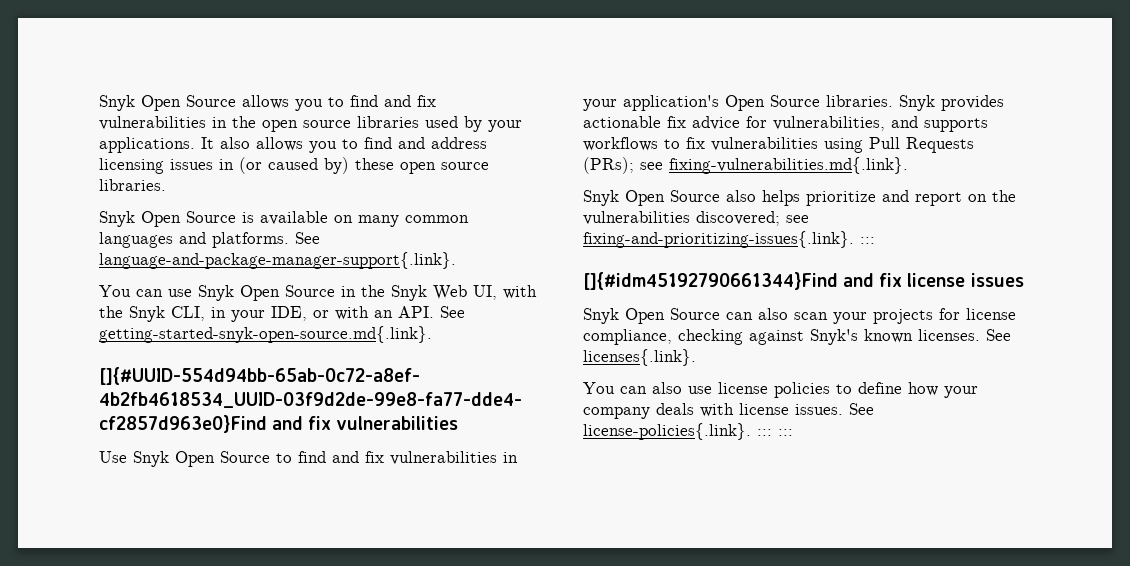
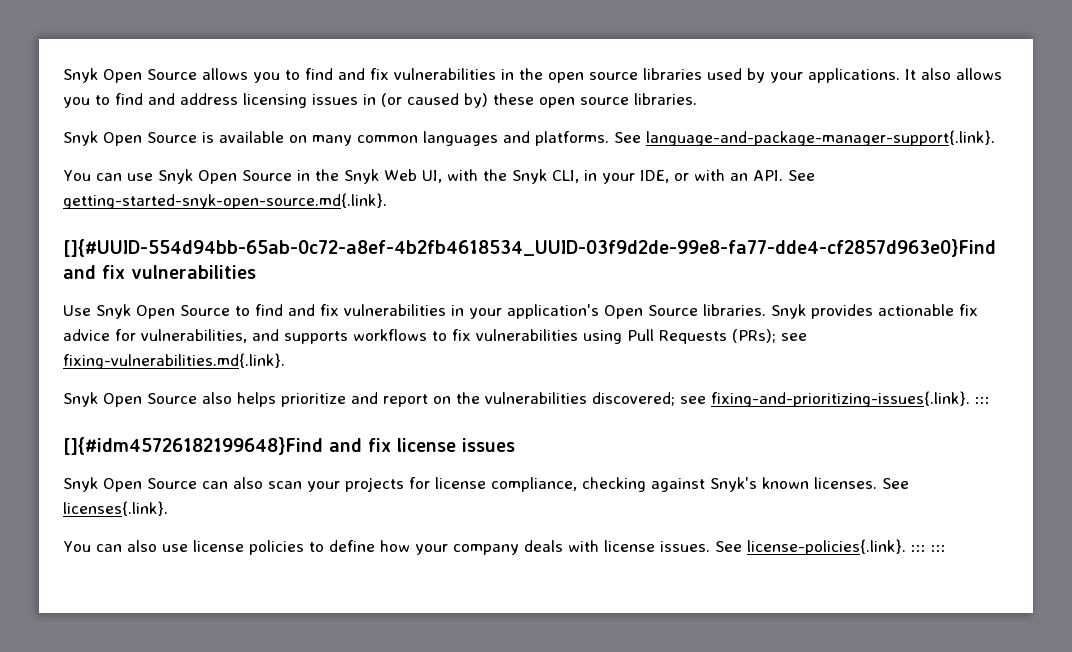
[583,272,838,290] []{#idm45192790661344}Find -> [63,437,323,455] []{#idm45726182199648}Find

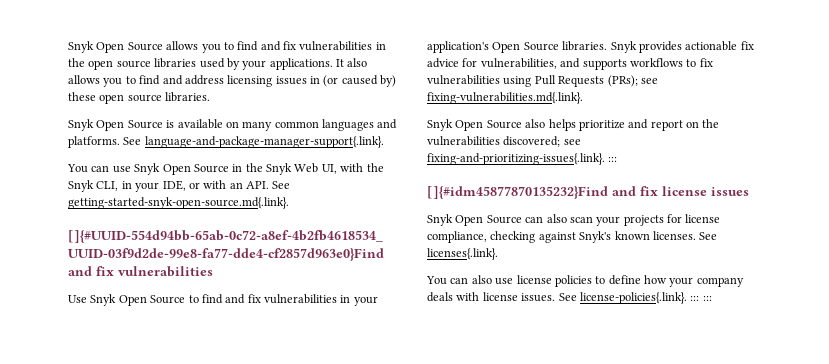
[63,437,323,455] []{#idm45726182199648}Find -> [427,186,608,199] []{#idm45877870135232}Find

